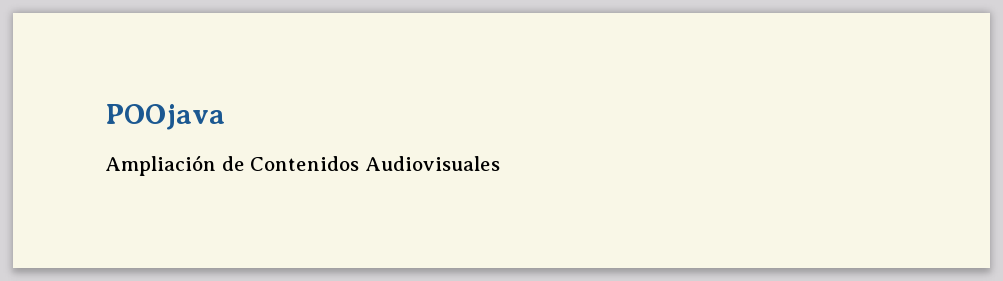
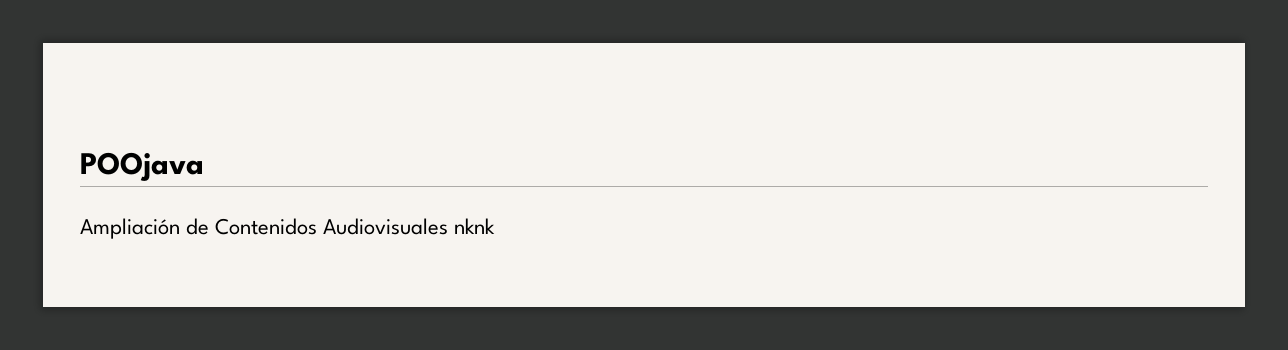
(500, 163) none -> [454,218,496,234] nknk

